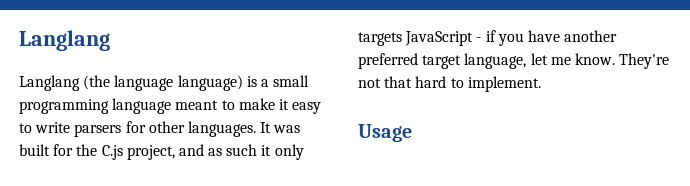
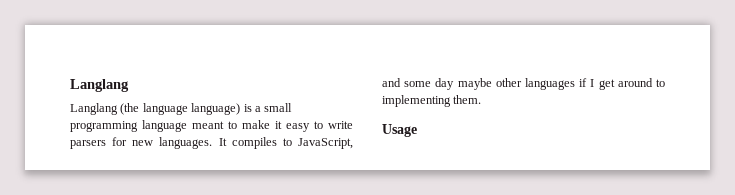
[148,121,185,133] other -> [132,140,154,146] new
[273,125,301,133] [19,144,304,160] [358,30,618,46] [358,53,670,69] [358,76,541,92] was built for the C.js project, and as such it only targets JavaScript - if you have another preferred target language, let me know. They're not that hard to implement. -> [231,137,353,149] [382,78,665,90] [382,95,482,107] compiles to JavaScript, and some day maybe other languages if I get around to implementing them.

